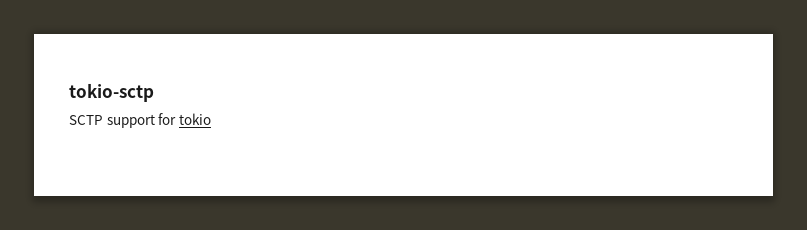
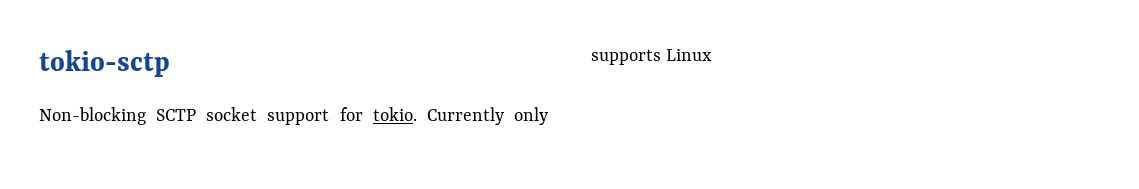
[69,113,211,128] SCTP support for tokio -> [39,107,549,125] [591,49,713,65] Non-blocking SCTP socket support for tokio. Currently only supports Linux

